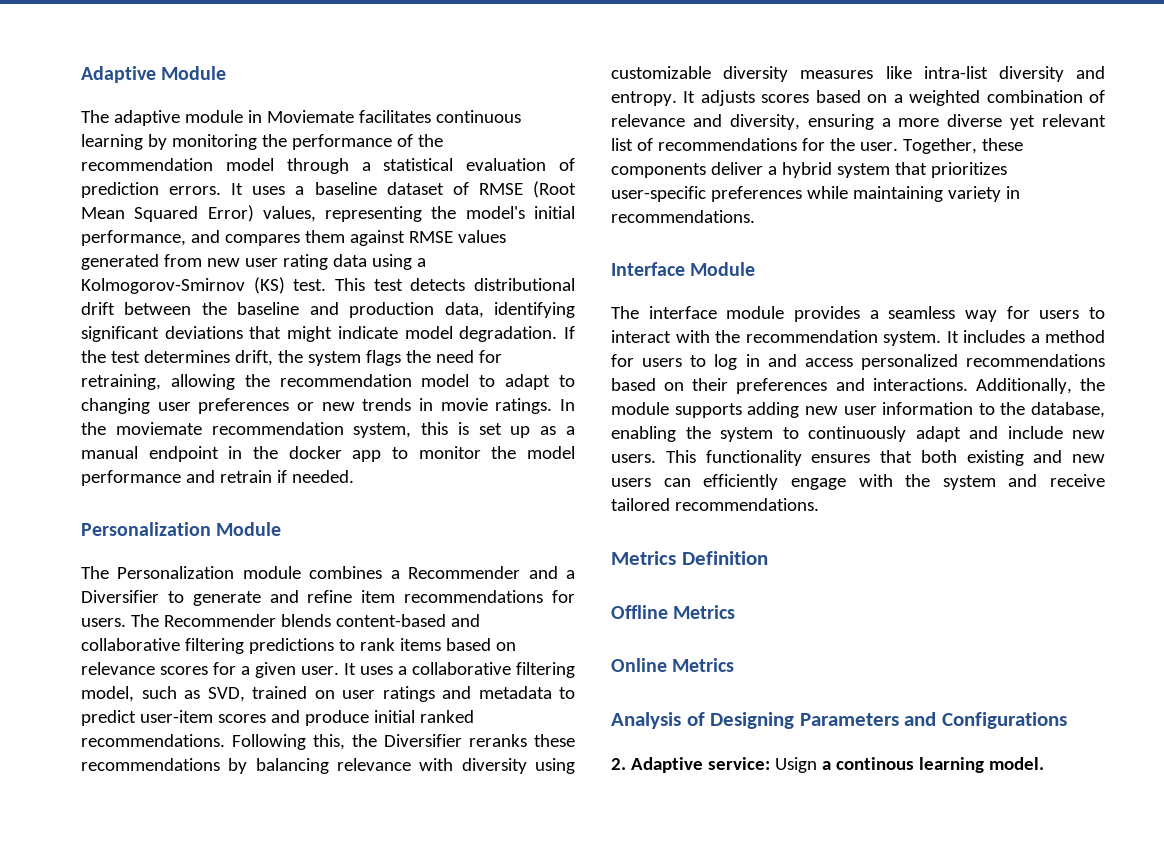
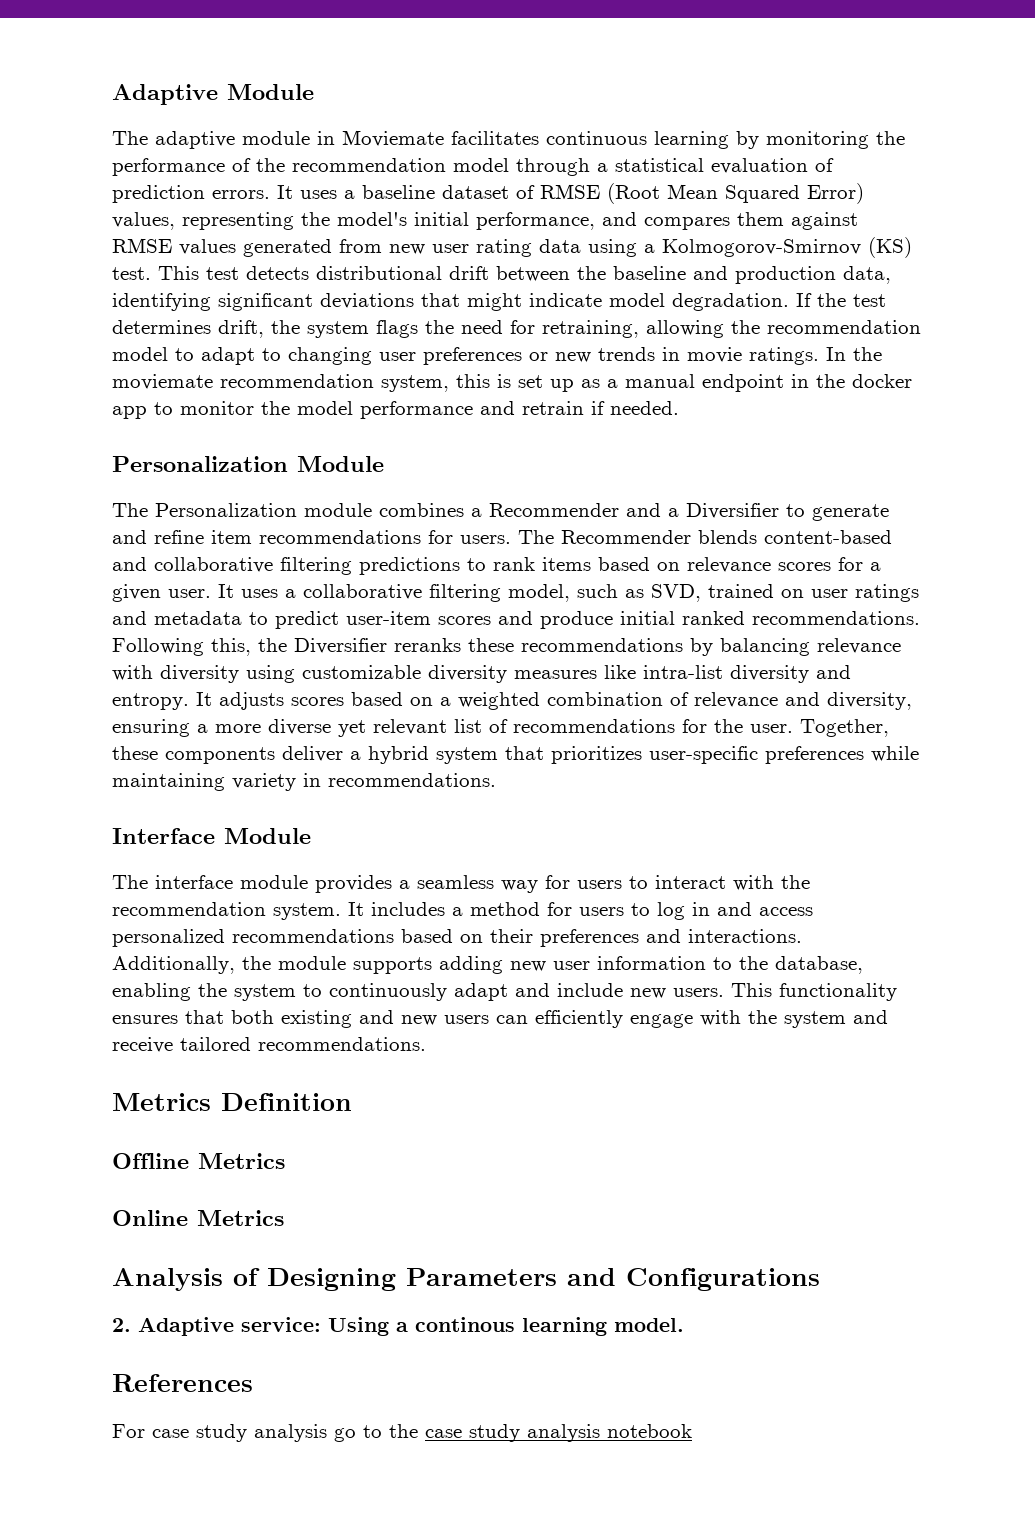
[774,757,817,773] Usign -> [328,1317,389,1336] Using
(1044, 763) none -> [112,1374,253,1392] [112,1424,692,1442] // References // For case study analysis go to the case study analysis notebook

